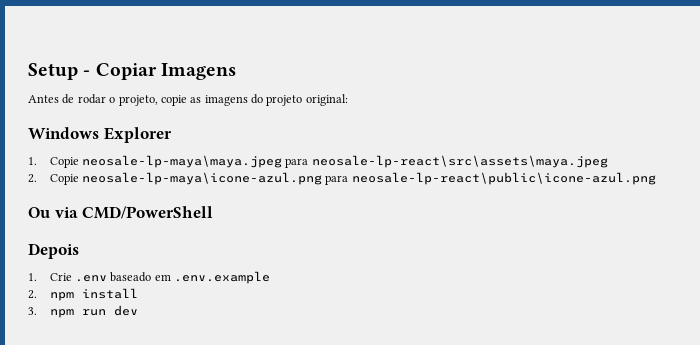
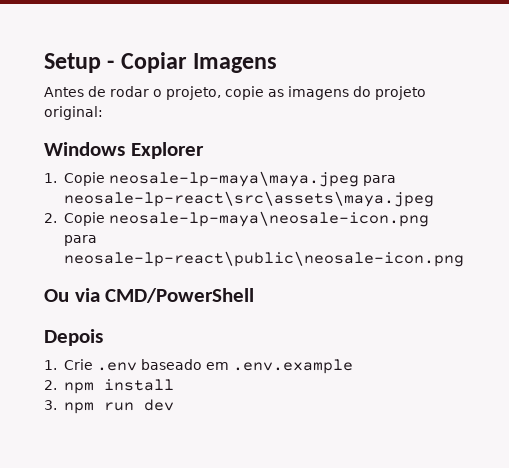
[82,172,656,185] neosale-lp-maya\icone-azul.png para neosale-lp-react\public\icone-azul.png -> [108,211,429,227] [63,235,97,246] [63,251,464,267] neosale-lp-maya\neosale-icon.png para neosale-lp-react\public\neosale-icon.png

